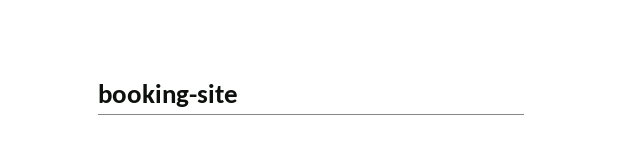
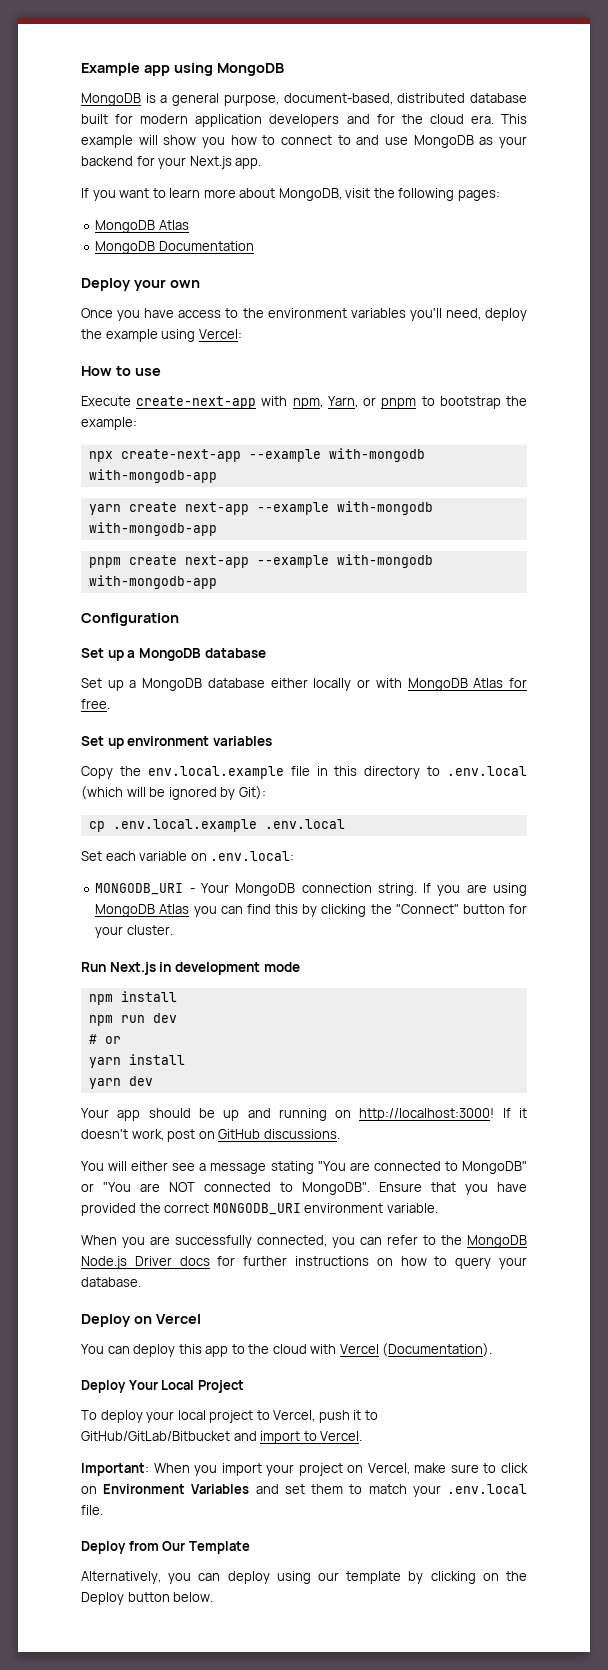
[98,84,238,107] booking-site -> [81,63,284,76] [81,93,527,106] [81,114,528,127] [81,135,527,148] [81,156,262,169] [81,188,500,201] [95,220,189,233] [95,241,254,254] [81,278,200,291] [81,308,527,321] [81,329,242,342] [81,366,161,376] [81,396,527,409] [81,417,137,430] [88,448,425,462] [88,469,217,483] [88,501,433,515] [88,522,217,536] [88,554,433,568] [88,575,217,589] [81,613,179,626] [81,648,266,661] [81,678,528,691] [81,699,110,709] [81,736,272,749] [81,766,527,779] [81,786,266,800] [88,819,345,832] [81,851,295,861] [95,883,527,896] [95,904,527,917] [95,925,173,938] [81,962,300,975] [88,991,177,1005] [88,1013,177,1026] [88,1034,121,1044] [88,1054,185,1068] [88,1076,153,1089] [81,1108,527,1121] [81,1129,340,1142] [81,1161,527,1174] [81,1182,527,1195] [81,1203,438,1216] [81,1235,527,1248] [81,1256,527,1269] [81,1277,141,1287] [81,1314,201,1327] [81,1343,493,1357] [81,1380,244,1393] [81,1410,378,1423] [81,1431,363,1444] [81,1463,528,1476] [81,1484,527,1497] [81,1505,103,1515] [81,1541,250,1554] [81,1571,527,1584] [81,1592,214,1605] Example app using MongoDB // MongoDB is a general purpose, document-based, distributed database built for modern application developers and for the cloud era. This example will show you how to connect to and use MongoDB as your backend for your Next.js app. // If you want to learn more about MongoDB, visit the following pages: // MongoDB Atlas // MongoDB Documentation // Deploy your own // Once you have access to the environment variables you'll need, deploy the example using Vercel: // How to use // Execute create-next-app with npm, Yarn, or pnpm to bootstrap the example: // npx create-next-app --example with-mongodb with-mongodb-app // yarn create next-app --example with-mongodb with-mongodb-app // pnpm create next-app --example with-mongodb with-mongodb-app // Configuration // Set up a MongoDB database // Set up a MongoDB database either locally or with MongoDB Atlas for free. // Set up environment variables // Copy the env.local.example file in this directory to .env.local (which will be ignored by Git): // cp .env.local.example .env.local // Set each variable on .env.local: // MONGODB_URI - Your MongoDB connection string. If you are using MongoDB Atlas you can find this by clicking the "Connect" button for your cluster. // Run Next.js in development mode // npm install // npm run dev // # or // yarn install // yarn dev // Your app should be up and running on http://localhost:3000! If it doesn't work, post on GitHub discussions. // You will either see a message stating "You are connected to MongoDB" or "You are NOT connected to MongoDB". Ensure that you have provided the correct MONGODB_URI environment variable. // When you are successfully connected, you can refer to the MongoDB Node.js Driver docs for further instructions on how to query your database. // Deploy on Vercel // You can deploy this app to the cloud with Vercel (Documentation). // Deploy Your Local Project // To deploy your local project to Vercel, push it to GitHub/GitLab/Bitbucket and import to Vercel. // Important: When you import your project on Vercel, make sure to click on Environment Variables and set them to match your .env.local file. // Deploy from Our Template // Alternatively, you can deploy using our template by clicking on the Deploy button below.

